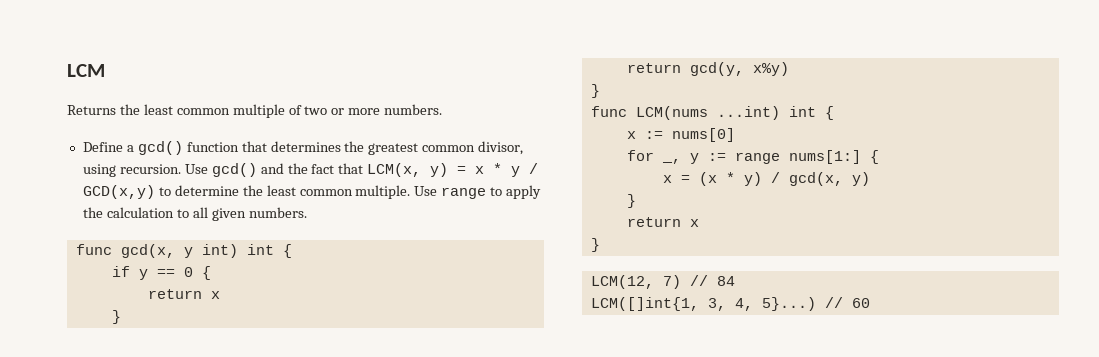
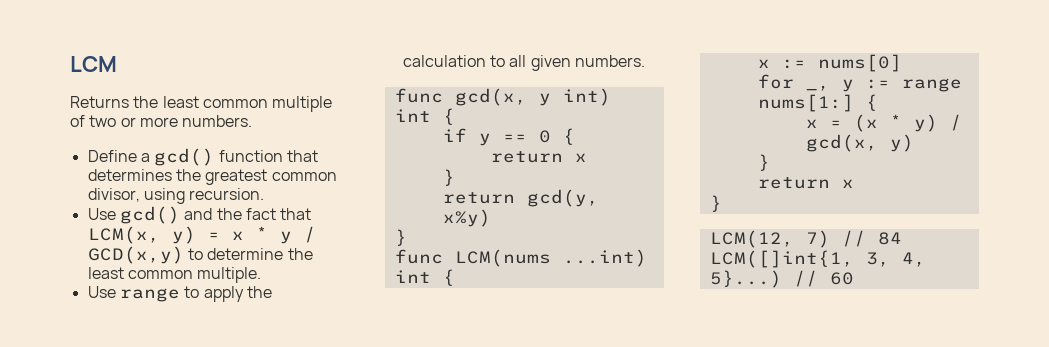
(181, 169) none -> (265, 194) //
(411, 192) none -> (262, 275) //

